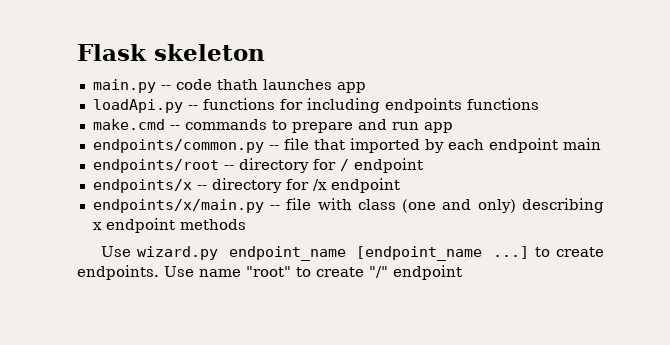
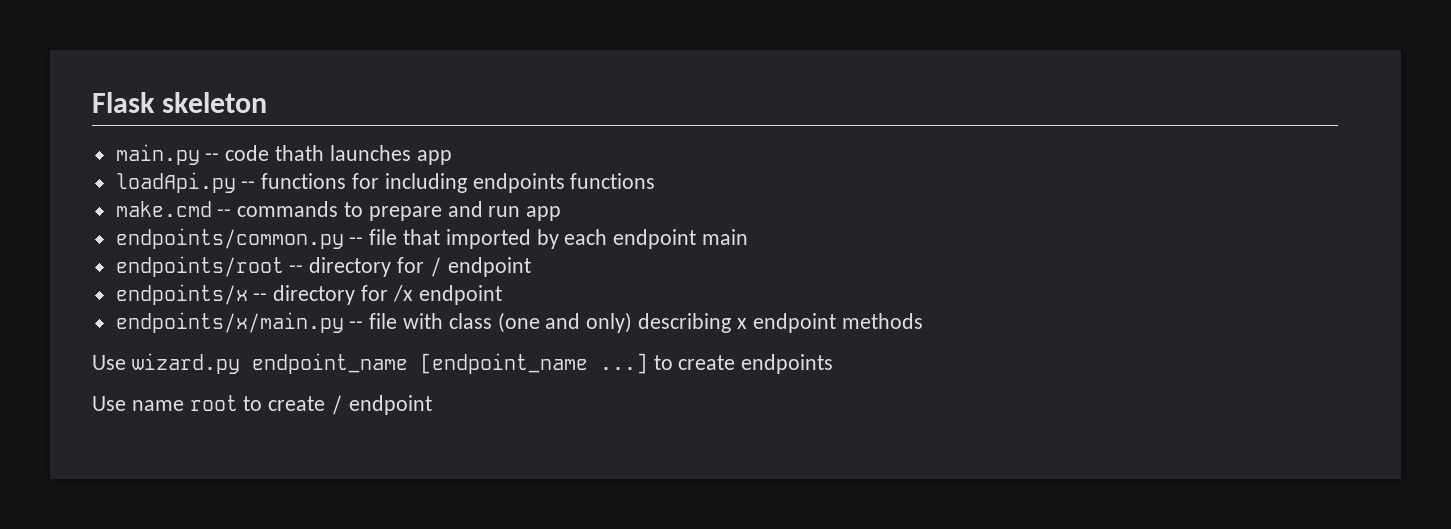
[77,265,159,280] endpoints. -> [741,354,834,374] endpoints //
[246,266,388,278] "root" to create "/" -> [189,395,344,415] root to create /

